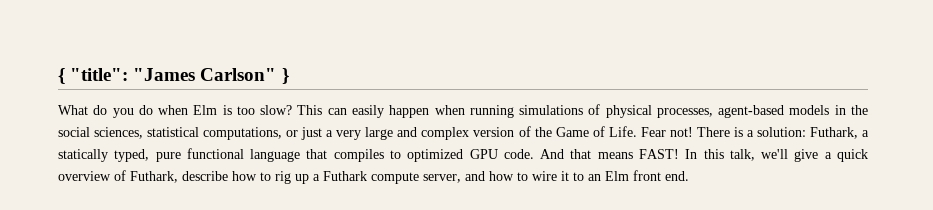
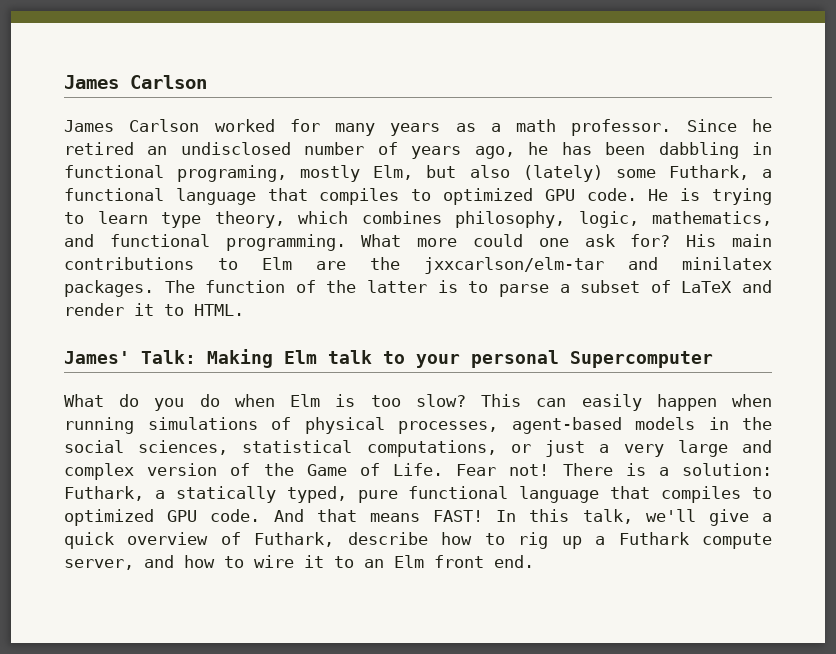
[58,68,289,84] { "title": "James Carlson" } -> [64,75,207,89] [64,119,772,136] [64,142,772,159] [64,165,772,182] [64,188,772,205] [64,211,772,228] [64,234,772,251] [64,257,772,274] [64,280,773,297] [64,303,244,316] [64,349,713,368] James Carlson // James Carlson worked for many years as a math professor. Since he retired an undisclosed number of years ago, he has been dabbling in functional programing, mostly Elm, but also (lately) some Futhark, a functional language that compiles to optimized GPU code. He is trying to learn type theory, which combines philosophy, logic, mathematics, and functional programming. What more could one ask for? His main contributions to Elm are the jxxcarlson/elm-tar and minilatex packages. The function of the latter is to parse a subset of LaTeX and render it to HTML. // James' Talk: Making Elm talk to your personal Supercomputer

